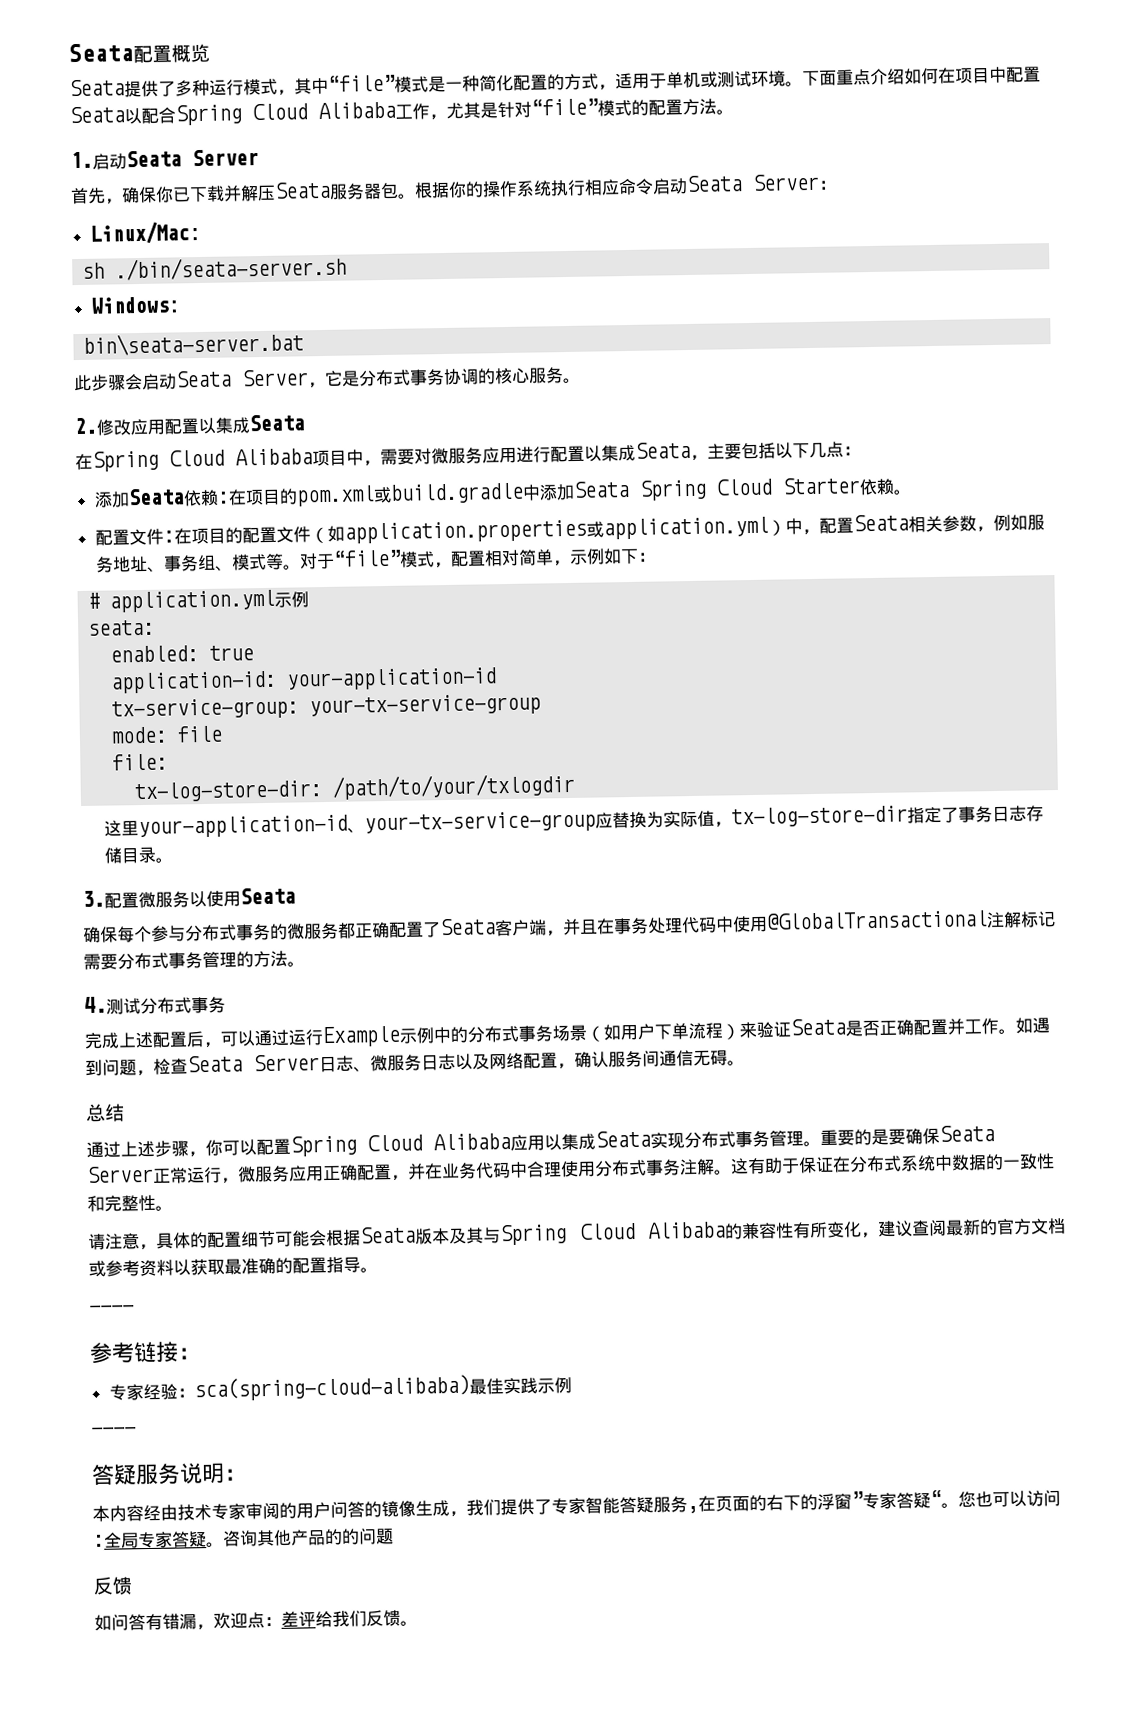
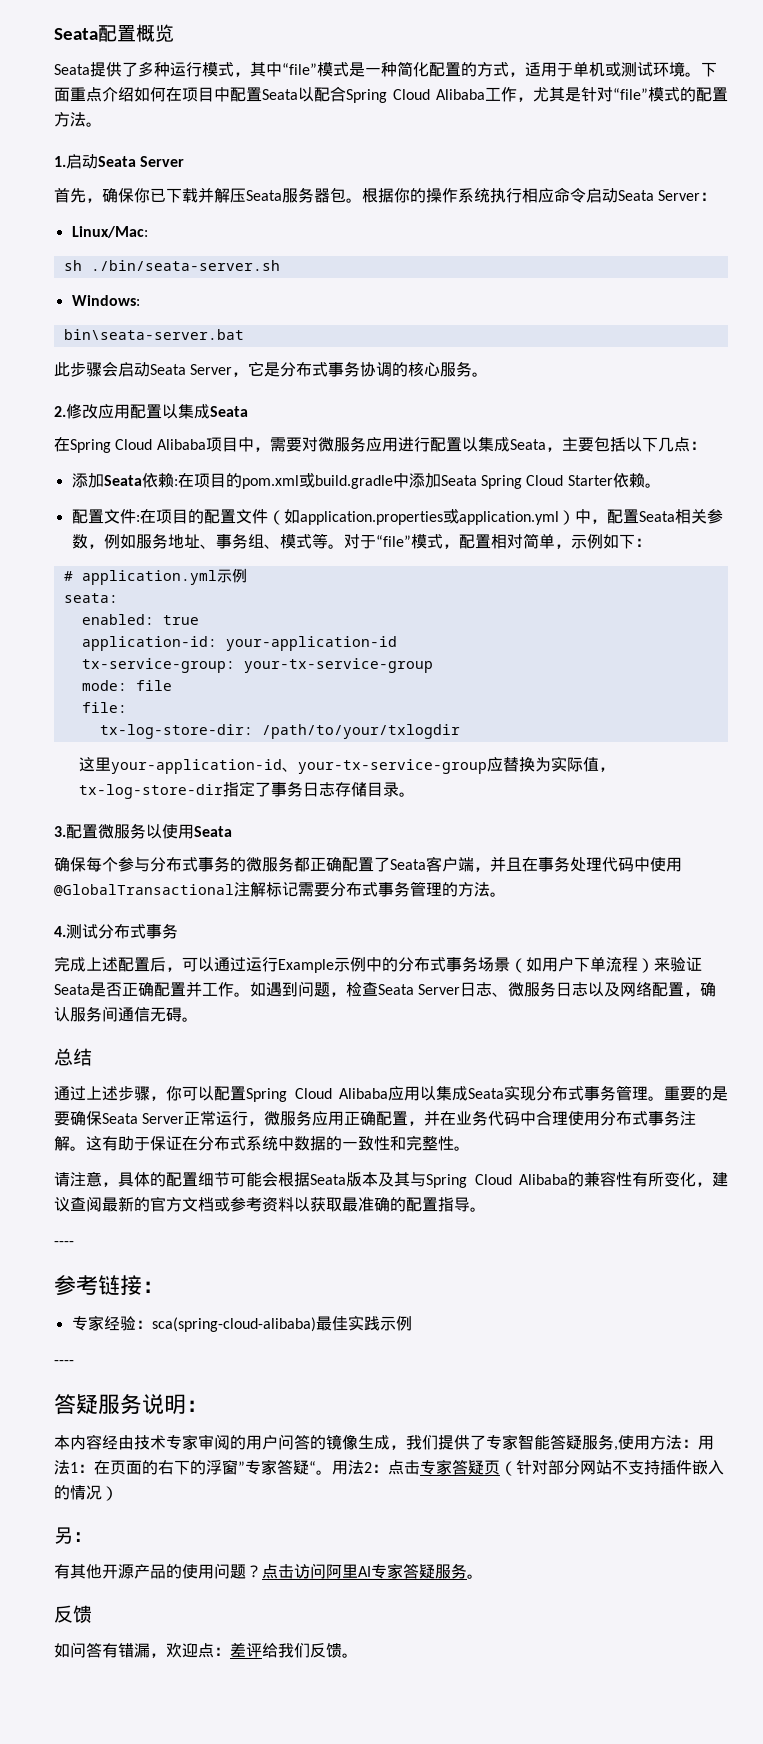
(699, 1509) none -> [618,1435,714,1450] [54,1460,94,1475] 使用方法：用法1：
[958,1490,1061,1508] [93,1528,394,1549] 您也可以访问:全局专家答疑。咨询其他产品的的问题 -> [332,1459,724,1476] [54,1485,118,1501] [54,1527,92,1544] [54,1563,483,1579] 用法2：点击专家答疑页（针对部分网站不支持插件嵌入的情况） // 另： // 有其他开源产品的使用问题？点击访问阿里AI专家答疑服务。

